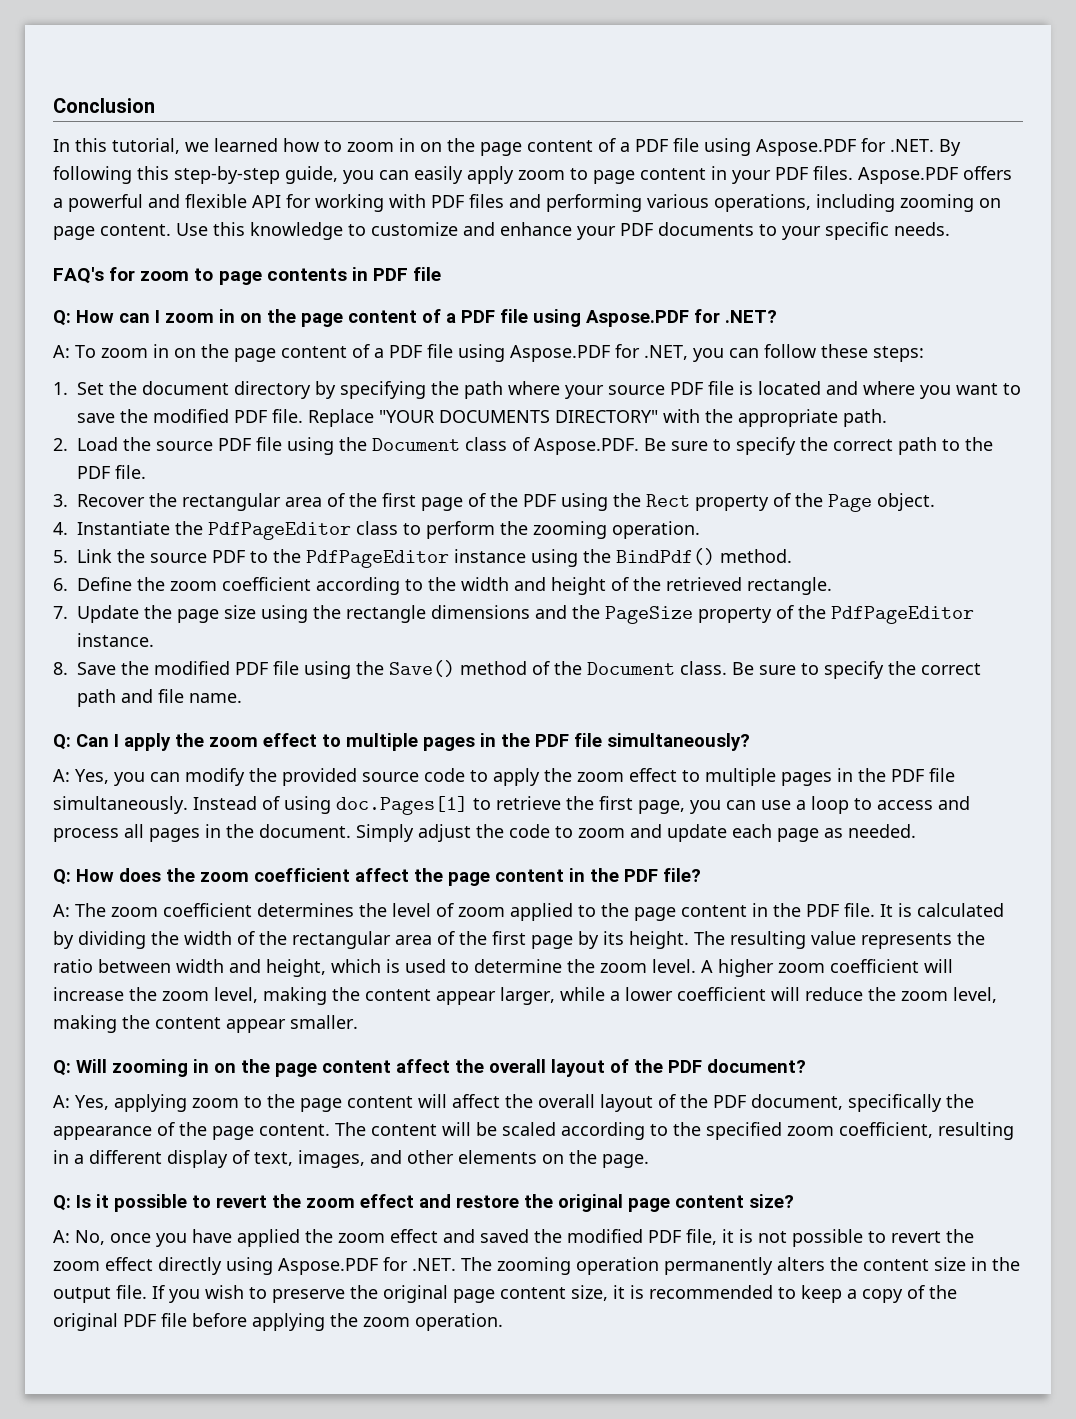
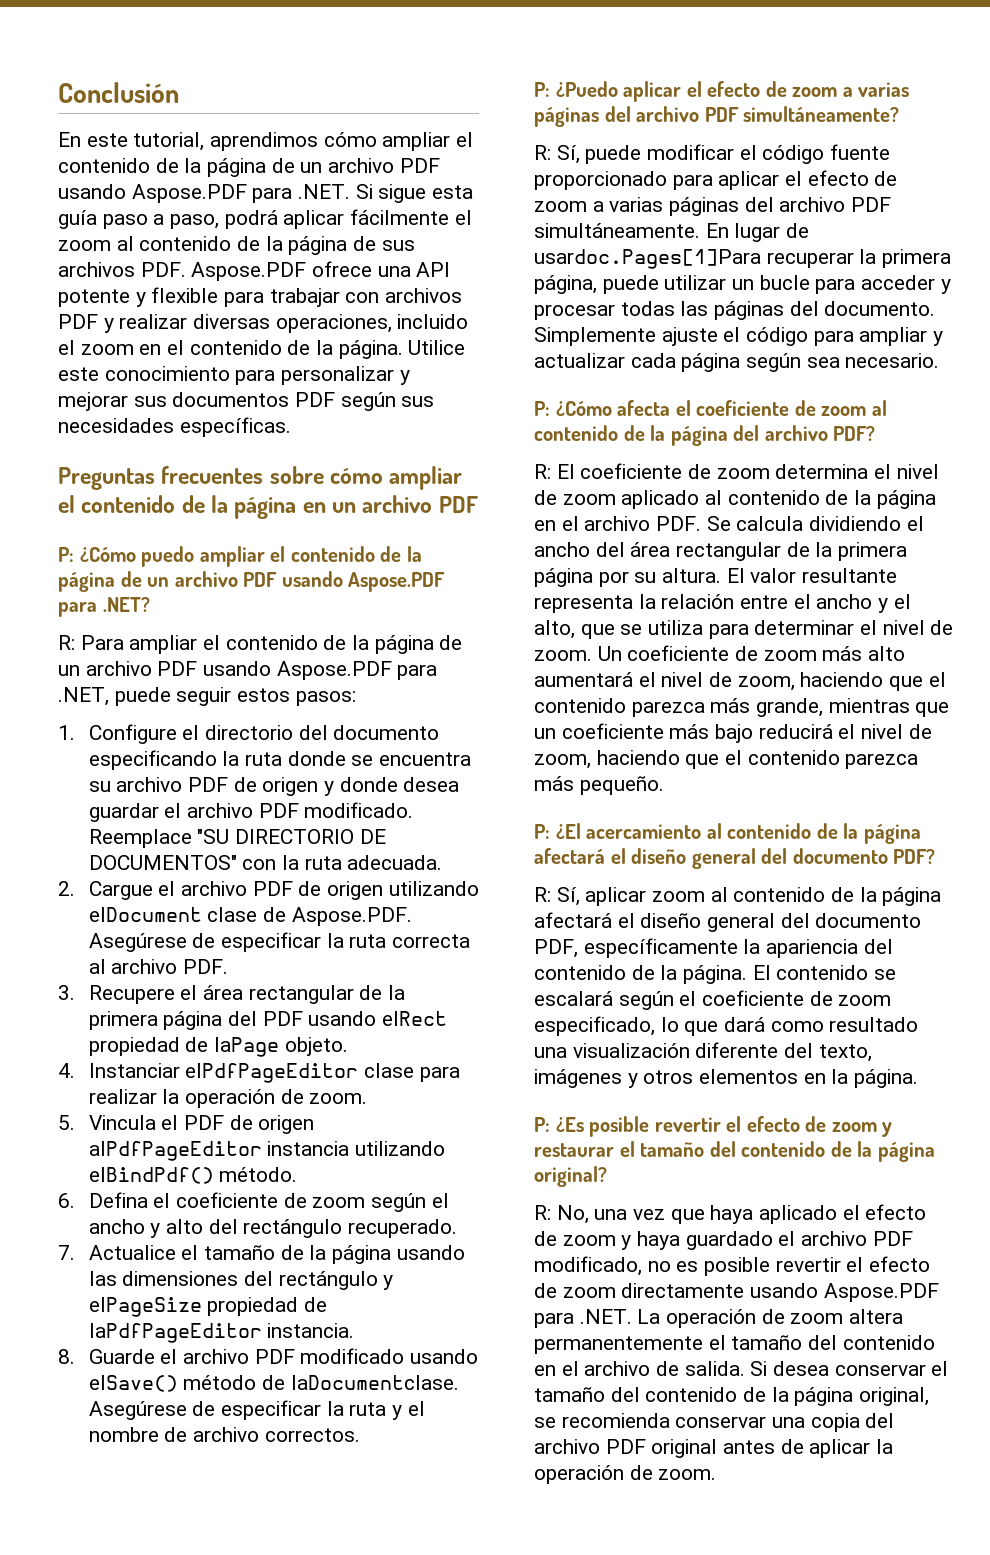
[53,98,155,113] [53,138,961,156] [53,166,1012,184] [53,194,1001,212] [53,222,950,240] [53,267,442,285] [53,309,777,327] [53,344,924,362] [53,381,1021,399] [77,409,887,427] [53,437,993,455] [77,465,146,479] [53,493,935,512] [53,521,700,540] [53,548,792,568] [53,577,832,595] [53,605,974,624] [77,633,154,647] [53,660,981,679] [77,689,242,707] [53,733,750,751] [53,768,955,786] [53,796,970,815] [53,824,916,842] [53,868,701,886] [53,903,1004,921] [53,931,985,949] [53,959,953,977] [53,987,997,1005] [53,1015,358,1033] [53,1059,806,1077] [53,1094,974,1112] [53,1122,1014,1140] [53,1150,649,1168] [53,1194,794,1212] [53,1229,974,1247] [53,1257,1020,1275] [53,1285,957,1303] [53,1313,503,1331] Conclusion // In this tutorial, we learned how to zoom in on the page content of a PDF file using Aspose.PDF for .NET. By following this step-by-step guide, you can easily apply zoom to page content in your PDF files. Aspose.PDF offers a powerful and flexible API for working with PDF files and performing various operations, including zooming on page content. Use this knowledge to customize and enhance your PDF documents to your specific needs. // FAQ's for zoom to page contents in PDF file // Q: How can I zoom in on the page content of a PDF file using Aspose.PDF for .NET? // A: To zoom in on the page content of a PDF file using Aspose.PDF for .NET, you can follow these steps: // 1. Set the document directory by specifying the path where your source PDF file is located and where you want to save the modified PDF file. Replace "YOUR DOCUMENTS DIRECTORY" with the appropriate path. // 2. Load the source PDF file using the Document class of Aspose.PDF. Be sure to specify the correct path to the PDF file. // 3. Recover the rectangular area of the first page of the PDF using the Rect property of the Page object. // 4. Instantiate the PdfPageEditor class to perform the zooming operation. // 5. Link the source PDF to the PdfPageEditor instance using the BindPdf() method. // 6. Define the zoom coefficient according to the width and height of the retrieved rectangle. // 7. Update the page size using the rectangle dimensions and the PageSize property of the PdfPageEditor instance. // 8. Save the modified PDF file using the Save() method of the Document class. Be sure to specify the correct path and file name. // Q: Can I apply the zoom effect to multiple pages in the PDF file simultaneously? // A: Yes, you can modify the provided source code to apply the zoom effect to multiple pages in the PDF file simultaneously. Instead of using doc.Pages[1] to retrieve the first page, you can use a loop to access and process all pages in the document. Simply adjust the code to zoom and update each page as needed. // Q: How does the zoom coefficient affect the page content in the PDF file? // A: The zoom coefficient determines the level of zoom applied to the page content in the PDF file. It is calculated by dividing the width of the rectangular area of the first page by its height. The resulting value represents the ratio between width and height, which is used to determine the zoom level. A higher zoom coefficient will increase the zoom level, making the content appear larger, while a lower coefficient will reduce the zoom level, making the content appear smaller. // Q: Will zooming in on the page content affect the overall layout of the PDF document? // A: Yes, applying zoom to the page content will affect the overall layout of the PDF document, specifically the appearance of the page content. The content will be scaled according to the specified zoom coefficient, resulting in a different display of text, images, and other elements on the page. // Q: Is it possible to revert the zoom effect and restore the original page content size? // A: No, once you have applied the zoom effect and saved the modified PDF file, it is not possible to revert the zoom effect directly using Aspose.PDF for .NET. The zooming operation permanently alters the content size in the output file. If you wish to preserve the original page content size, it is recommended to keep a copy of the original PDF file before applying the zoom operation. -> [58,82,179,103] [58,132,474,151] [58,158,440,177] [58,184,474,203] [58,209,472,229] [58,236,415,255] [58,261,451,281] [58,287,463,307] [58,314,469,333] [58,340,466,359] [58,366,410,385] [58,392,435,411] [58,417,291,437] [58,466,463,490] [58,495,478,519] [58,546,422,567] [58,571,446,592] [58,597,150,617] [58,635,463,654] [58,661,438,680] [58,687,356,706] [58,724,440,744] [88,750,472,770] [88,777,460,796] [88,802,414,822] [88,829,386,848] [88,855,443,870] [58,881,479,900] [88,907,412,926] [88,932,471,952] [88,959,229,974] [58,985,406,1004] [88,1011,448,1030] [88,1037,348,1057] [58,1063,460,1083] [88,1089,368,1108] [58,1115,315,1134] [88,1141,446,1161] [88,1167,298,1184] [58,1192,449,1212] [88,1219,458,1238] [58,1245,465,1264] [88,1271,394,1290] [88,1297,328,1317] [88,1323,355,1343] [58,1348,479,1364] [88,1375,459,1392] [88,1400,425,1420] [88,1427,360,1442] [534,81,910,102] [534,106,900,127] [534,144,891,164] [534,170,898,190] [534,197,892,216] [534,223,810,242] [534,249,952,269] [534,275,951,294] [534,301,936,320] [534,327,944,346] [534,353,940,372] [534,400,887,416] [534,425,876,446] [534,463,939,479] [534,490,936,509] [534,516,924,531] [534,542,908,561] [534,568,898,587] [534,594,911,613] [534,620,954,639] [534,645,906,661] [534,672,946,691] [534,698,950,717] [534,723,932,743] [534,750,919,769] [534,776,664,795] [534,823,921,844] [534,848,936,869] [534,887,942,906] [534,912,922,932] [534,938,893,958] [534,965,897,984] [534,990,892,1010] [534,1016,919,1036] [534,1042,872,1062] [534,1069,919,1088] [534,1116,893,1137] [534,1141,935,1162] [534,1166,607,1187] [534,1204,927,1224] [534,1231,913,1250] [534,1256,931,1276] [534,1283,939,1302] [534,1309,904,1328] [534,1335,935,1354] [534,1361,949,1376] [534,1387,930,1406] [534,1413,895,1432] [534,1439,894,1458] [534,1465,717,1484] Conclusión // En este tutorial, aprendimos cómo ampliar el contenido de la página de un archivo PDF usando Aspose.PDF para .NET. Si sigue esta guía paso a paso, podrá aplicar fácilmente el zoom al contenido de la página de sus archivos PDF. Aspose.PDF ofrece una API potente y flexible para trabajar con archivos PDF y realizar diversas operaciones, incluido el zoom en el contenido de la página. Utilice este conocimiento para personalizar y mejorar sus documentos PDF según sus necesidades específicas. // Preguntas frecuentes sobre cómo ampliar el contenido de la página en un archivo PDF // P: ¿Cómo puedo ampliar el contenido de la página de un archivo PDF usando Aspose.PDF para .NET? // R: Para ampliar el contenido de la página de un archivo PDF usando Aspose.PDF para .NET, puede seguir estos pasos: // 1. Configure el directorio del documento especificando la ruta donde se encuentra su archivo PDF de origen y donde desea guardar el archivo PDF modificado. Reemplace "SU DIRECTORIO DE DOCUMENTOS" con la ruta adecuada. // 2. Cargue el archivo PDF de origen utilizando elDocument clase de Aspose.PDF. Asegúrese de especificar la ruta correcta al archivo PDF. // 3. Recupere el área rectangular de la primera página del PDF usando elRect propiedad de laPage objeto. // 4. Instanciar elPdfPageEditor clase para realizar la operación de zoom. // 5. Vincula el PDF de origen alPdfPageEditor instancia utilizando elBindPdf() método. // 6. Defina el coeficiente de zoom según el ancho y alto del rectángulo recuperado. // 7. Actualice el tamaño de la página usando las dimensiones del rectángulo y elPageSize propiedad de laPdfPageEditor instancia. // 8. Guarde el archivo PDF modificado usando elSave() método de laDocumentclase. Asegúrese de especificar la ruta y el nombre de archivo correctos. // P: ¿Puedo aplicar el efecto de zoom a varias páginas del archivo PDF simultáneamente? // R: Sí, puede modificar el código fuente proporcionado para aplicar el efecto de zoom a varias páginas del archivo PDF simultáneamente. En lugar de usardoc.Pages[1]Para recuperar la primera página, puede utilizar un bucle para acceder y procesar todas las páginas del documento. Simplemente ajuste el código para ampliar y actualizar cada página según sea necesario. // P: ¿Cómo afecta el coeficiente de zoom al contenido de la página del archivo PDF? // R: El coeficiente de zoom determina el nivel de zoom aplicado al contenido de la página en el archivo PDF. Se calcula dividiendo el ancho del área rectangular de la primera página por su altura. El valor resultante representa la relación entre el ancho y el alto, que se utiliza para determinar el nivel de zoom. Un coeficiente de zoom más alto aumentará el nivel de zoom, haciendo que el contenido parezca más grande, mientras que un coeficiente más bajo reducirá el nivel de zoom, haciendo que el contenido parezca más pequeño. // P: ¿El acercamiento al contenido de la página afectará el diseño general del documento PDF? // R: Sí, aplicar zoom al contenido de la página afectará el diseño general del documento PDF, específicamente la apariencia del contenido de la página. El contenido se escalará según el coeficiente de zoom especificado, lo que dará como resultado una visualización diferente del texto, imágenes y otros elementos en la página. // P: ¿Es posible revertir el efecto de zoom y restaurar el tamaño del contenido de la página original? // R: No, una vez que haya aplicado el efecto de zoom y haya guardado el archivo PDF modificado, no es posible revertir el efecto de zoom directamente usando Aspose.PDF para .NET. La operación de zoom altera permanentemente el tamaño del contenido en el archivo de salida. Si desea conservar el tamaño del contenido de la página original, se recomienda conservar una copia del archivo PDF original antes de aplicar la operación de zoom.

